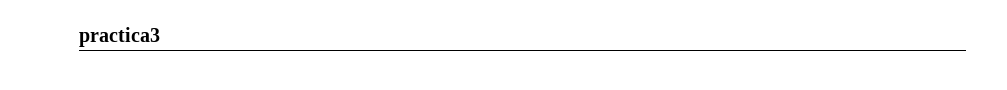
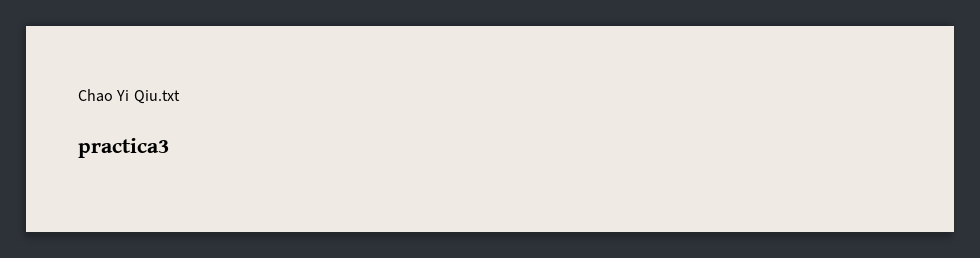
(79, 37) none -> [78,89,180,104] Chao Yi Qiu.txt //

